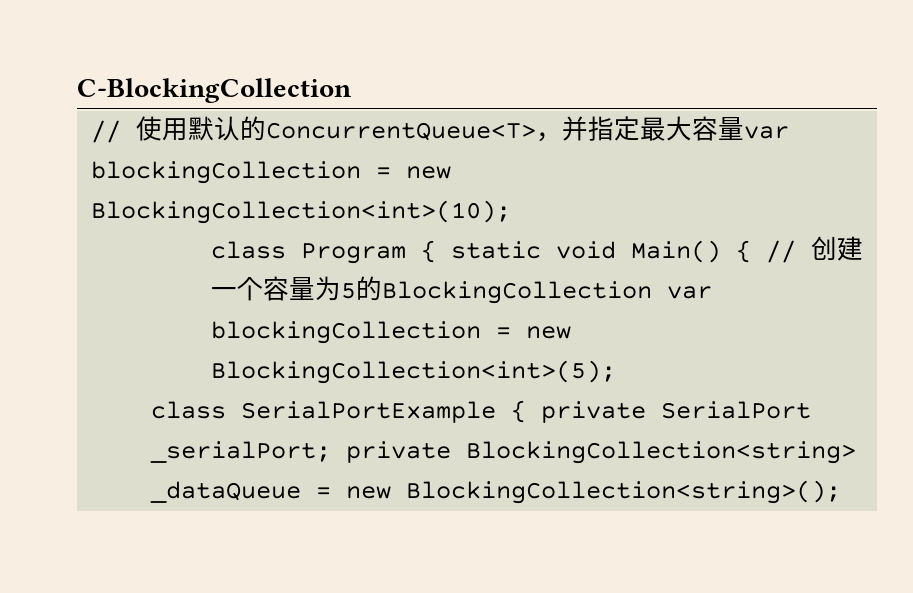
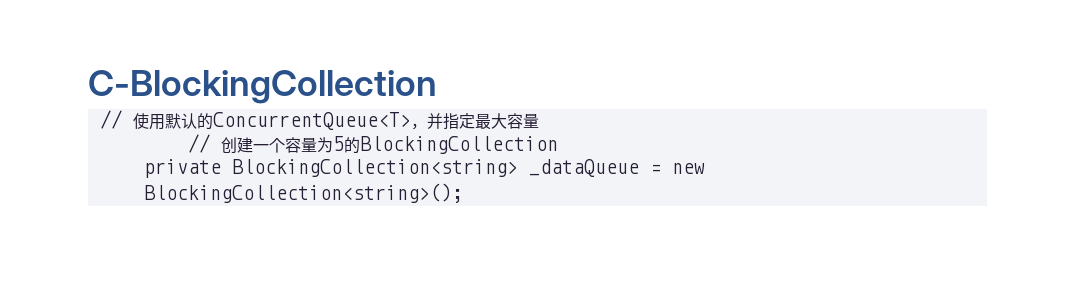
[743,126,789,139] [90,161,451,184] [90,200,511,224] [210,240,751,264] var blockingCollection = new BlockingCollection<int>(10); // class Program { static void Main() { -> (539, 121) //
[666,286,712,299] [210,321,571,344] [210,360,616,384] [150,400,811,423] [149,441,331,463] var blockingCollection = new BlockingCollection<int>(5); // class SerialPortExample { private SerialPort _serialPort; -> (558, 145) //

